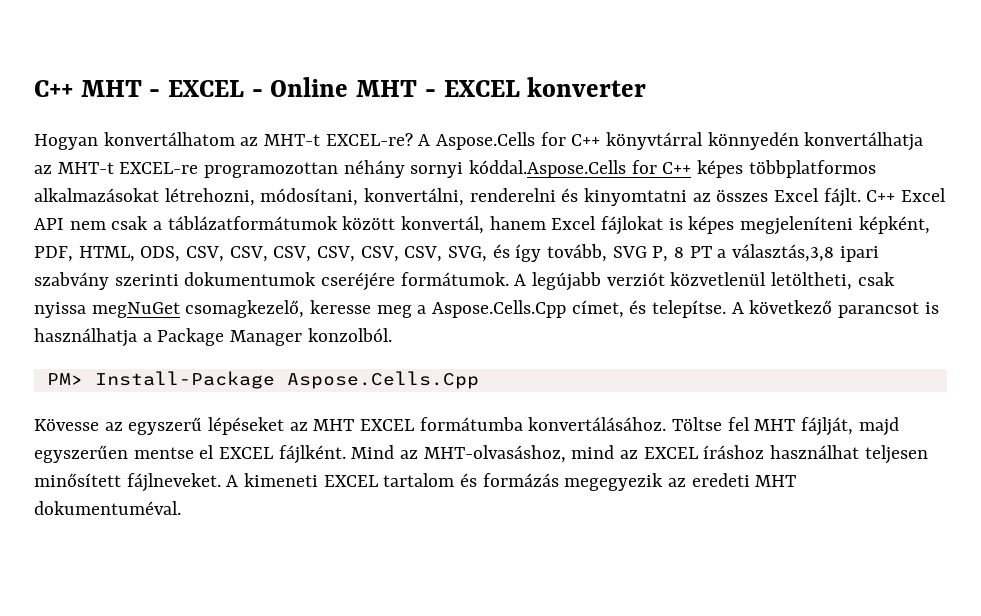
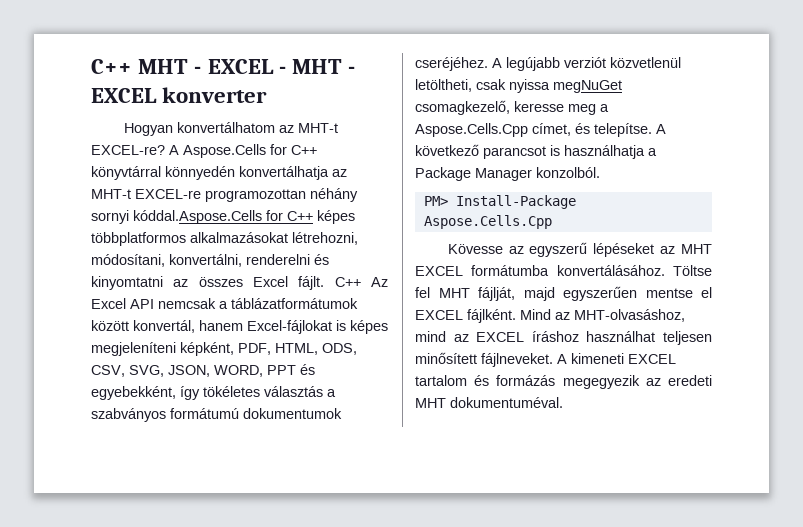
[270,77,349,97] Online -> (286, 70) none
(896, 196) none -> [371,277,388,287] Az
[69,216,149,230] nem csak -> [158,298,216,309] nemcsak
[551,216,664,235] Excel fájlokat -> [247,320,332,334] Excel-fájlokat
[229,244,879,262] [34,272,509,291] CSV, CSV, CSV, CSV, CSV, SVG, és így tovább, SVG P, 8 PT a választás,3,8 ipari szabvány szerinti dokumentumok cseréjére formátumok. -> [129,364,315,377] [91,386,336,400] [91,408,342,422] [415,57,488,71] SVG, JSON, WORD, PPT és egyebekként, így tökéletes választás a szabványos formátumú dokumentumok cseréjéhez.

